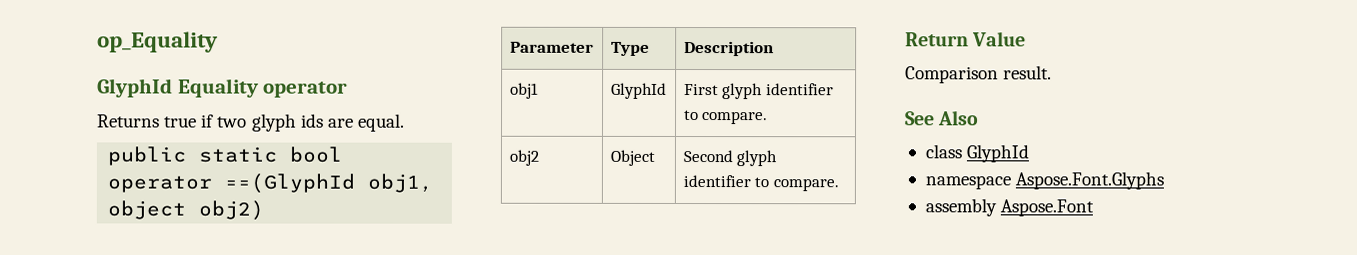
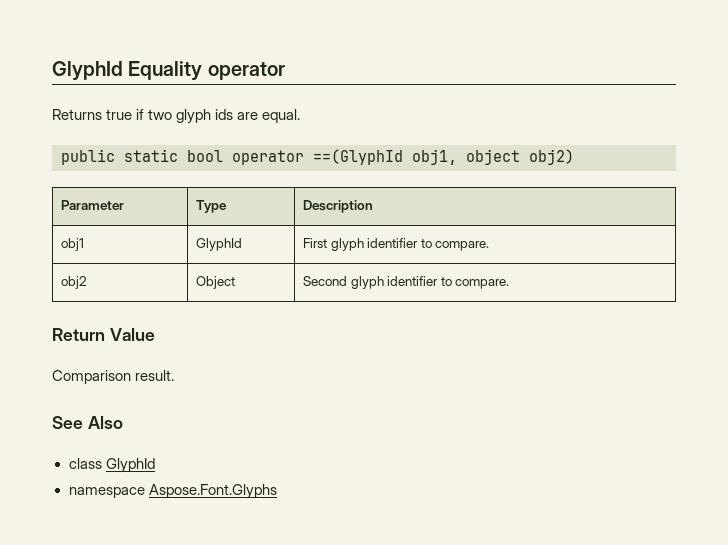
[97,31,218,53] op_Equality // -> (52, 71) none
[924,198,1095,217] // assembly Aspose.Font -> (277, 491) none

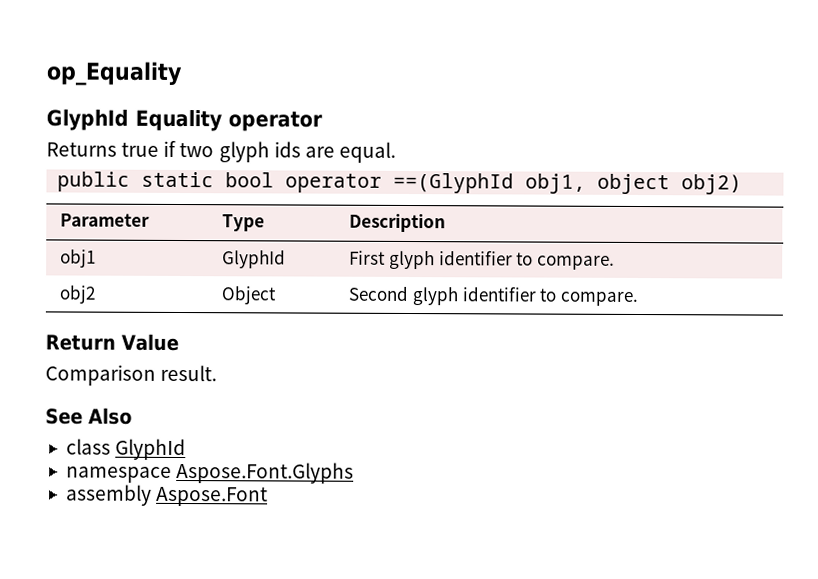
(52, 71) none -> [46,61,182,87] op_Equality //
(277, 491) none -> [65,484,269,507] // assembly Aspose.Font

